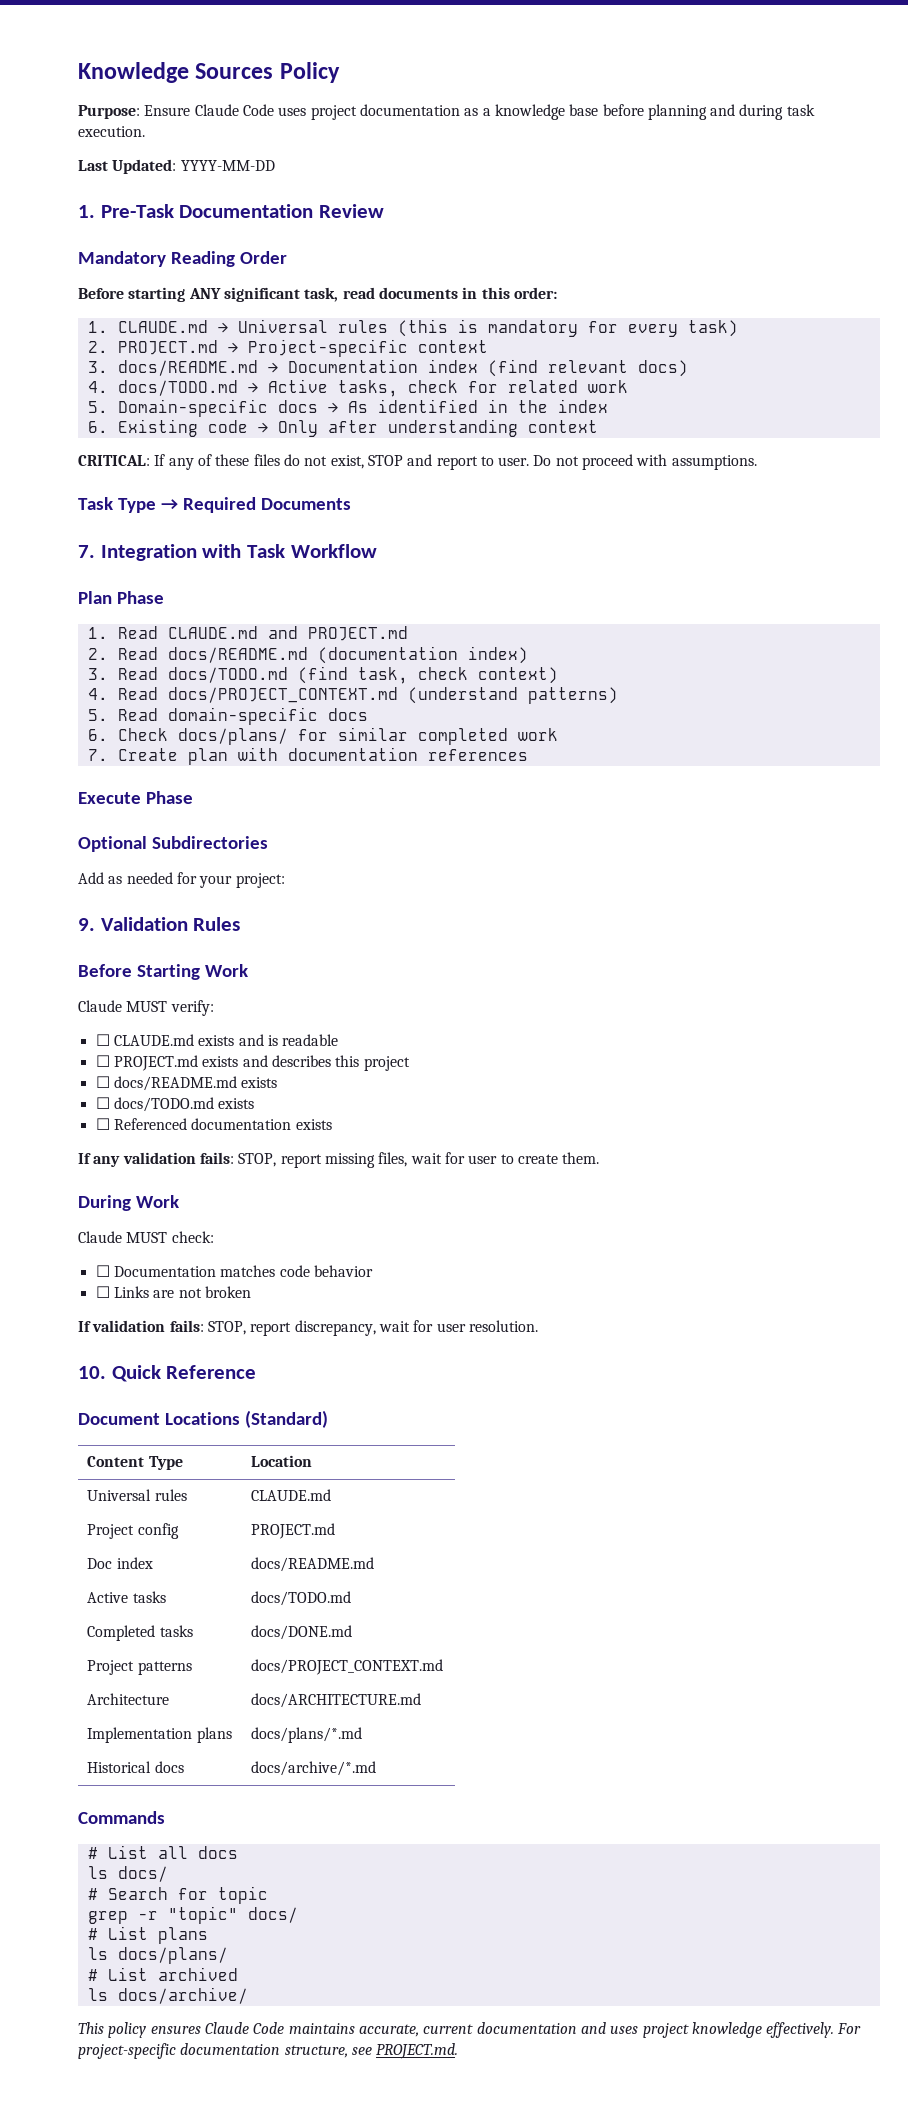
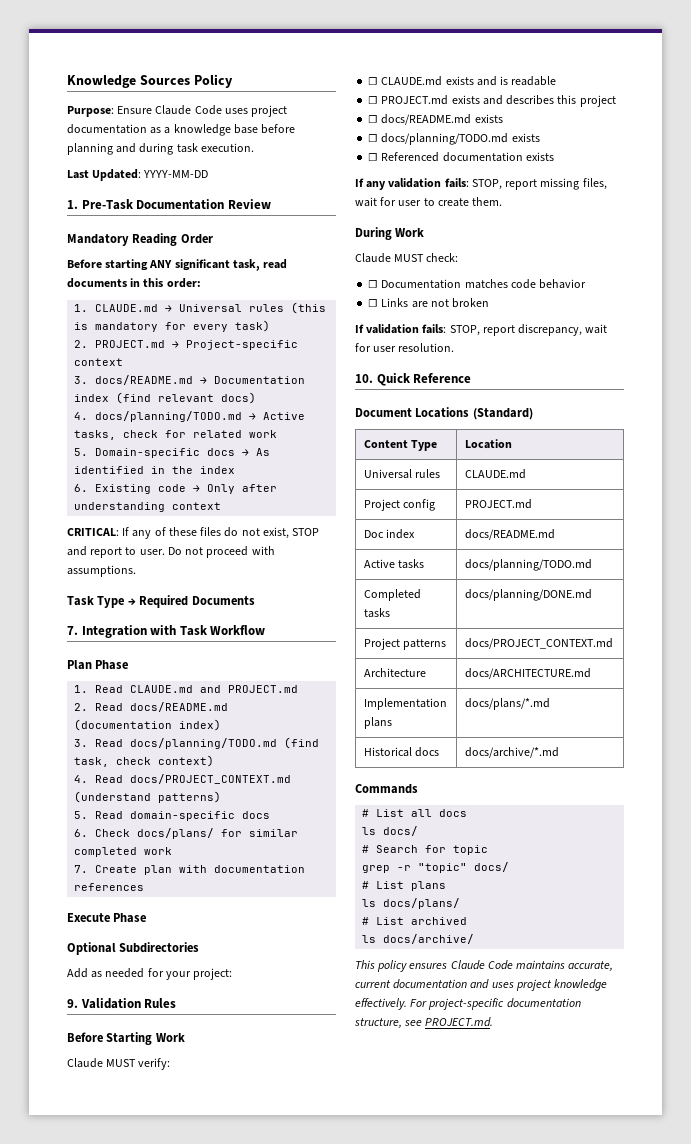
[117,380,238,396] docs/TODO.md -> [95,411,243,422] docs/planning/TODO.md
[167,667,288,683] docs/TODO.md -> [130,738,278,749] docs/planning/TODO.md
[113,1097,214,1112] docs/TODO.md -> [381,133,509,145] docs/planning/TODO.md
[251,1591,352,1606] docs/TODO.md -> [464,559,592,571] docs/planning/TODO.md
[251,1625,353,1640] docs/DONE.md -> [464,589,592,601] docs/planning/DONE.md

